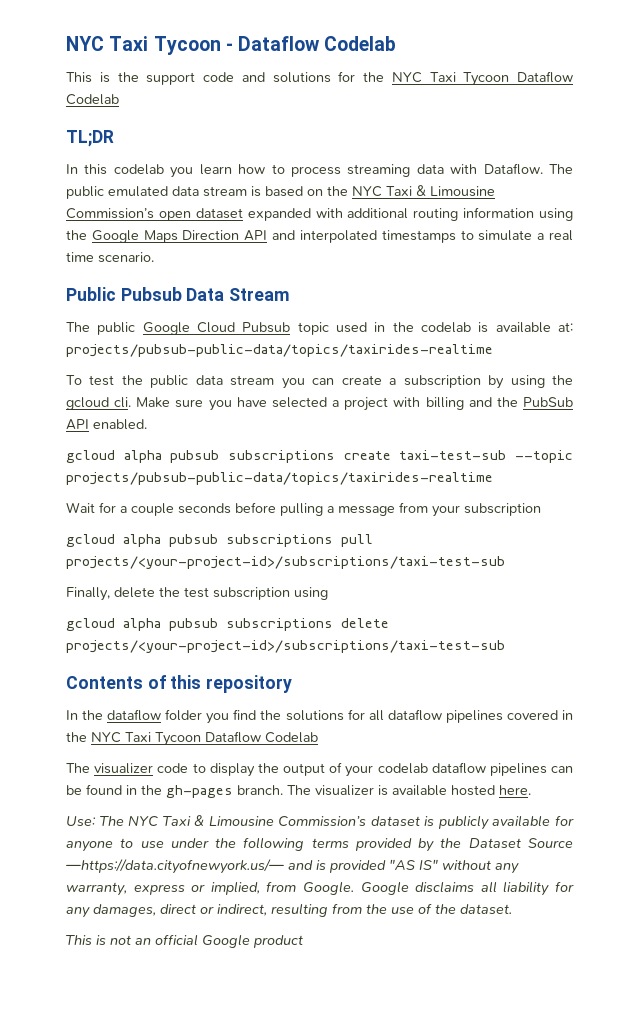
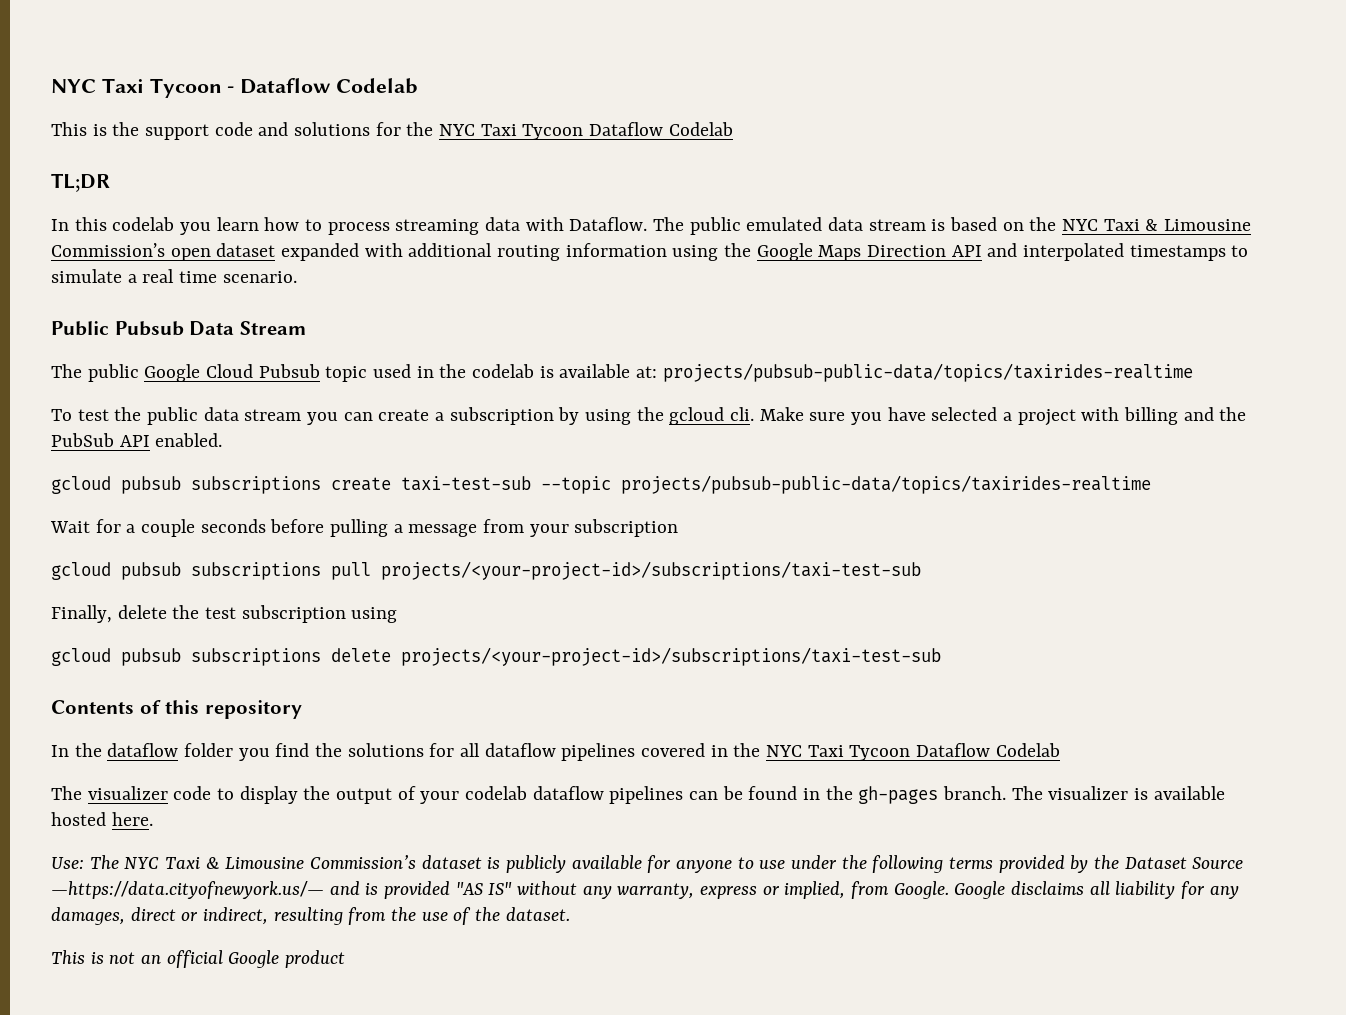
[123,450,162,463] alpha -> (111, 485) none
[123,534,161,547] alpha -> (111, 571) none
[123,618,161,631] alpha -> (111, 657) none

